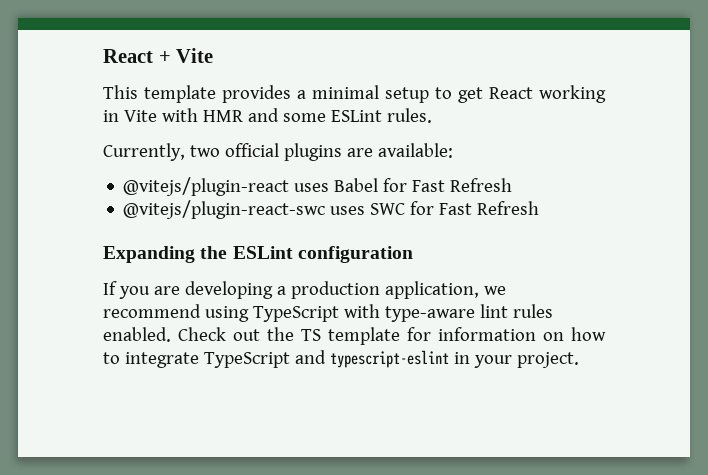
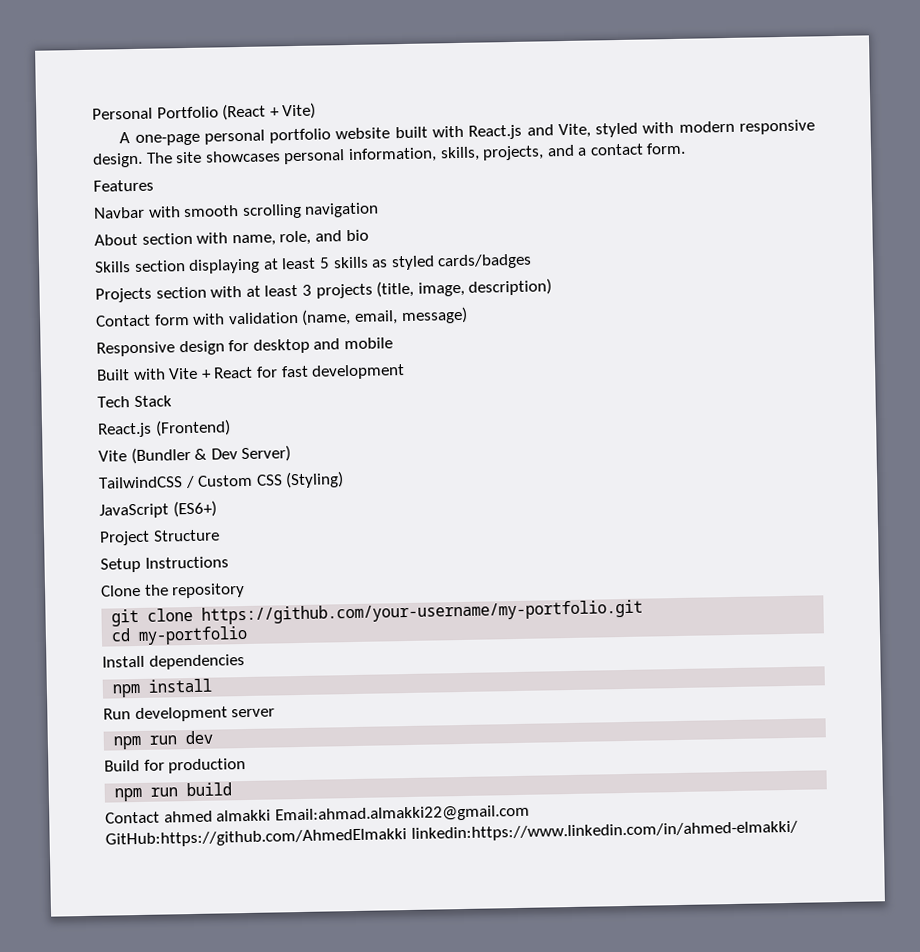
[103,48,214,63] [103,85,606,103] [103,108,432,123] [103,143,453,161] [123,177,513,196] [123,200,540,219] [103,246,413,263] [103,281,506,299] [103,304,553,322] [103,327,606,345] [103,350,579,368] React + Vite // This template provides a minimal setup to get React working in Vite with HMR and some ESLint rules. // Currently, two official plugins are available: // @vitejs/plugin-react uses Babel for Fast Refresh // @vitejs/plugin-react-swc uses SWC for Fast Refresh // Expanding the ESLint configuration // If you are developing a production application, we recommend using TypeScript with type-aware lint rules enabled. Check out the TS template for information on how to integrate TypeScript and typescript-eslint in your project. -> [92,102,317,121] [119,119,815,146] [92,142,687,168] [93,179,154,192] [93,202,380,219] [94,229,369,247] [94,253,533,274] [95,278,553,303] [95,306,468,327] [96,337,393,357] [96,363,406,381] [97,395,172,408] [97,419,231,438] [98,445,292,465] [98,471,345,489] [99,500,217,519] [99,529,220,546] [100,556,229,573] [100,582,246,599] [111,599,644,627] [111,625,249,645] [102,654,245,670] [112,678,213,698] [103,706,276,723] [113,730,214,750] [104,758,247,774] [114,782,233,802] [105,804,530,824] [105,820,798,848] Personal Portfolio (React + Vite) // A one-page personal portfolio website built with React.js and Vite, styled with modern responsive design. The site showcases personal information, skills, projects, and a contact form. // Features // Navbar with smooth scrolling navigation // About section with name, role, and bio // Skills section displaying at least 5 skills as styled cards/badges // Projects section with at least 3 projects (title, image, description) // Contact form with validation (name, email, message) // Responsive design for desktop and mobile // Built with Vite + React for fast development // Tech Stack // React.js (Frontend) // Vite (Bundler & Dev Server) // TailwindCSS / Custom CSS (Styling) // JavaScript (ES6+) // Project Structure // Setup Instructions // Clone the repository // git clone https://github.com/your-username/my-portfolio.git // cd my-portfolio // Install dependencies // npm install // Run development server // npm run dev // Build for production // npm run build // Contact ahmed almakki Email:ahmad.almakki22@gmail.com GitHub:https://github.com/AhmedElmakki linkedin:https://www.linkedin.com/in/ahmed-elmakki/

